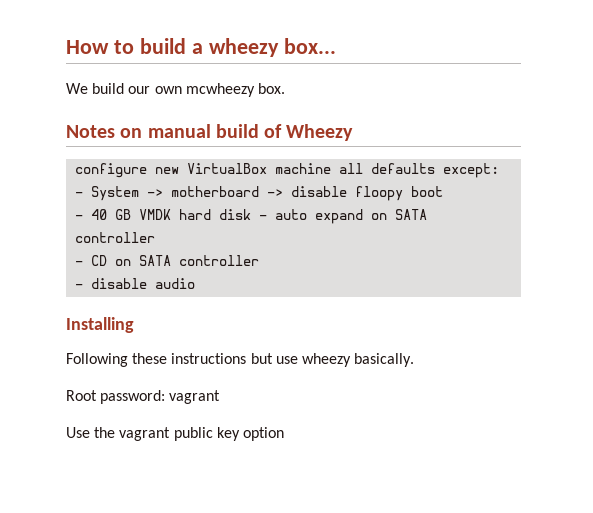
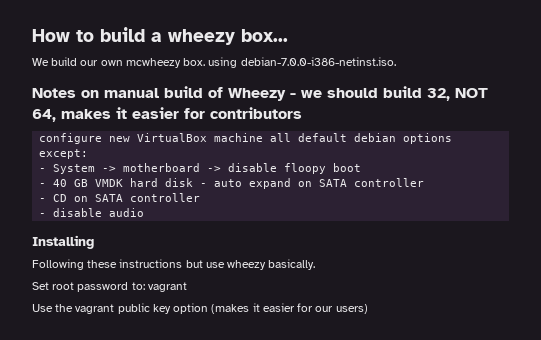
(285, 88) none -> [208,57,396,68] using debian-7.0.0-i386-netinst.iso.
(354, 132) none -> [290,86,488,101] [32,107,302,122] - we should build 32, NOT 64, makes it easier for contributors
[371,163,436,174] defaults -> [298,133,453,144] default debian options
[66,390,166,404] Root password: -> [32,282,145,292] Set root password to:
(284, 434) none -> [211,303,368,314] (makes it easier for our users)

